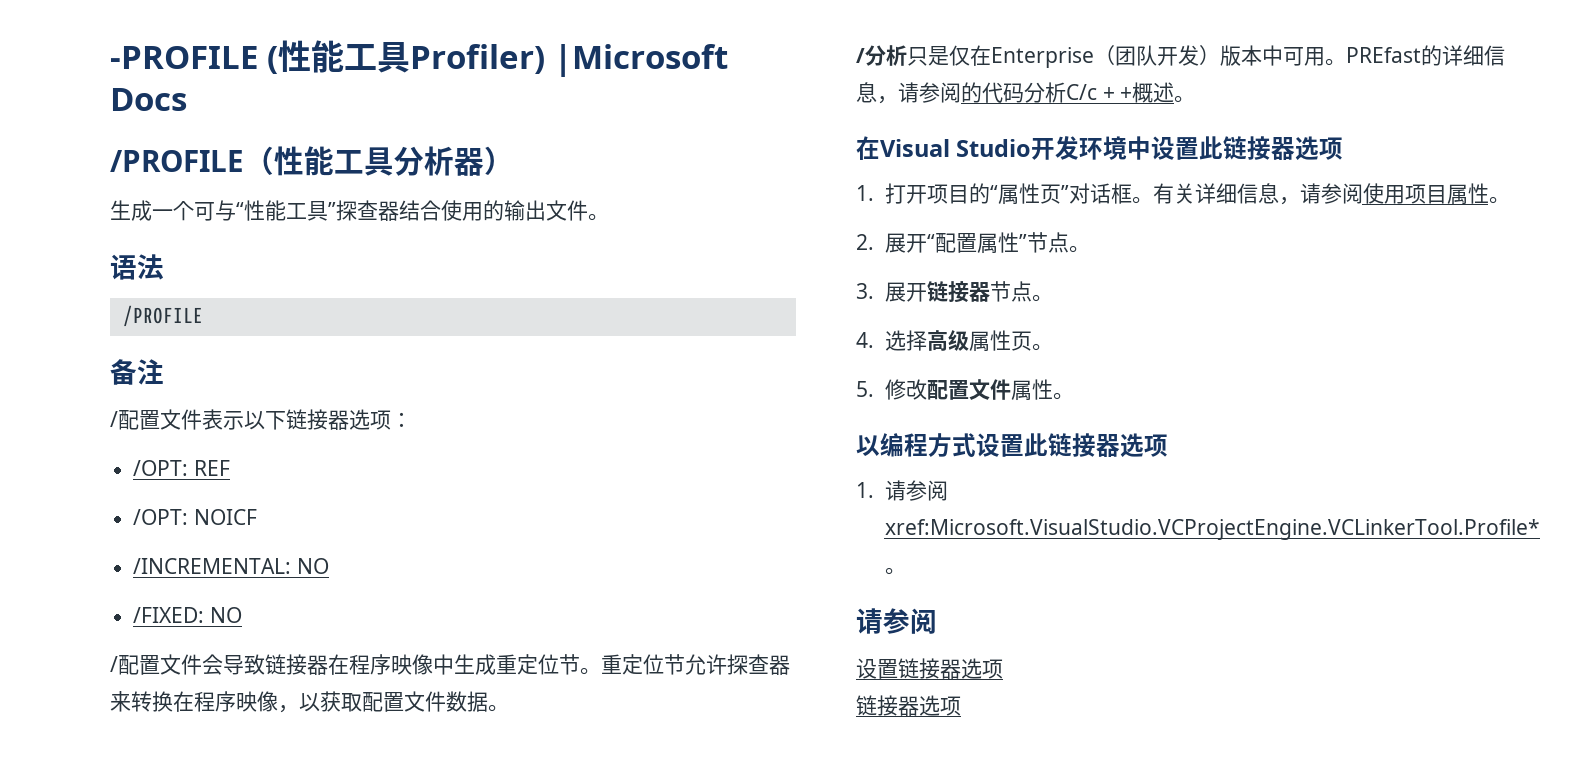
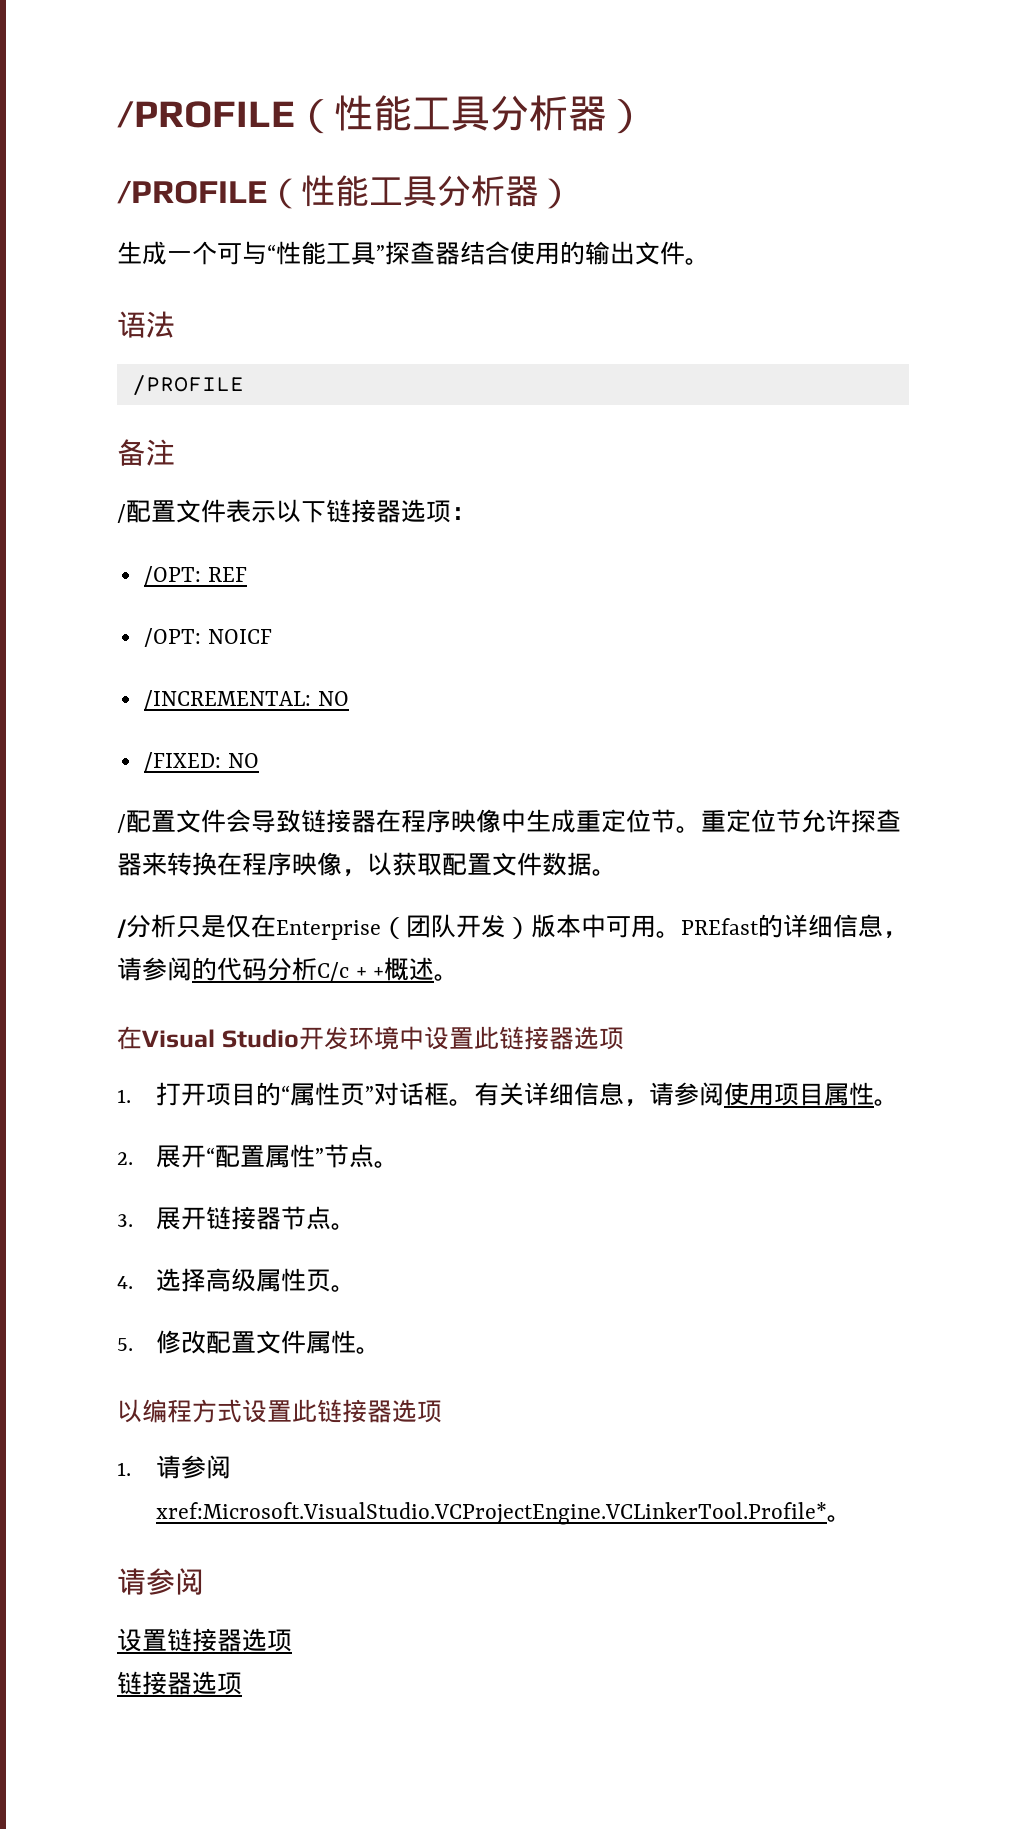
[110,40,728,77] [110,88,187,111] -PROFILE (性能工具Profiler) |Microsoft Docs -> [117,95,646,134] /PROFILE（性能工具分析器）

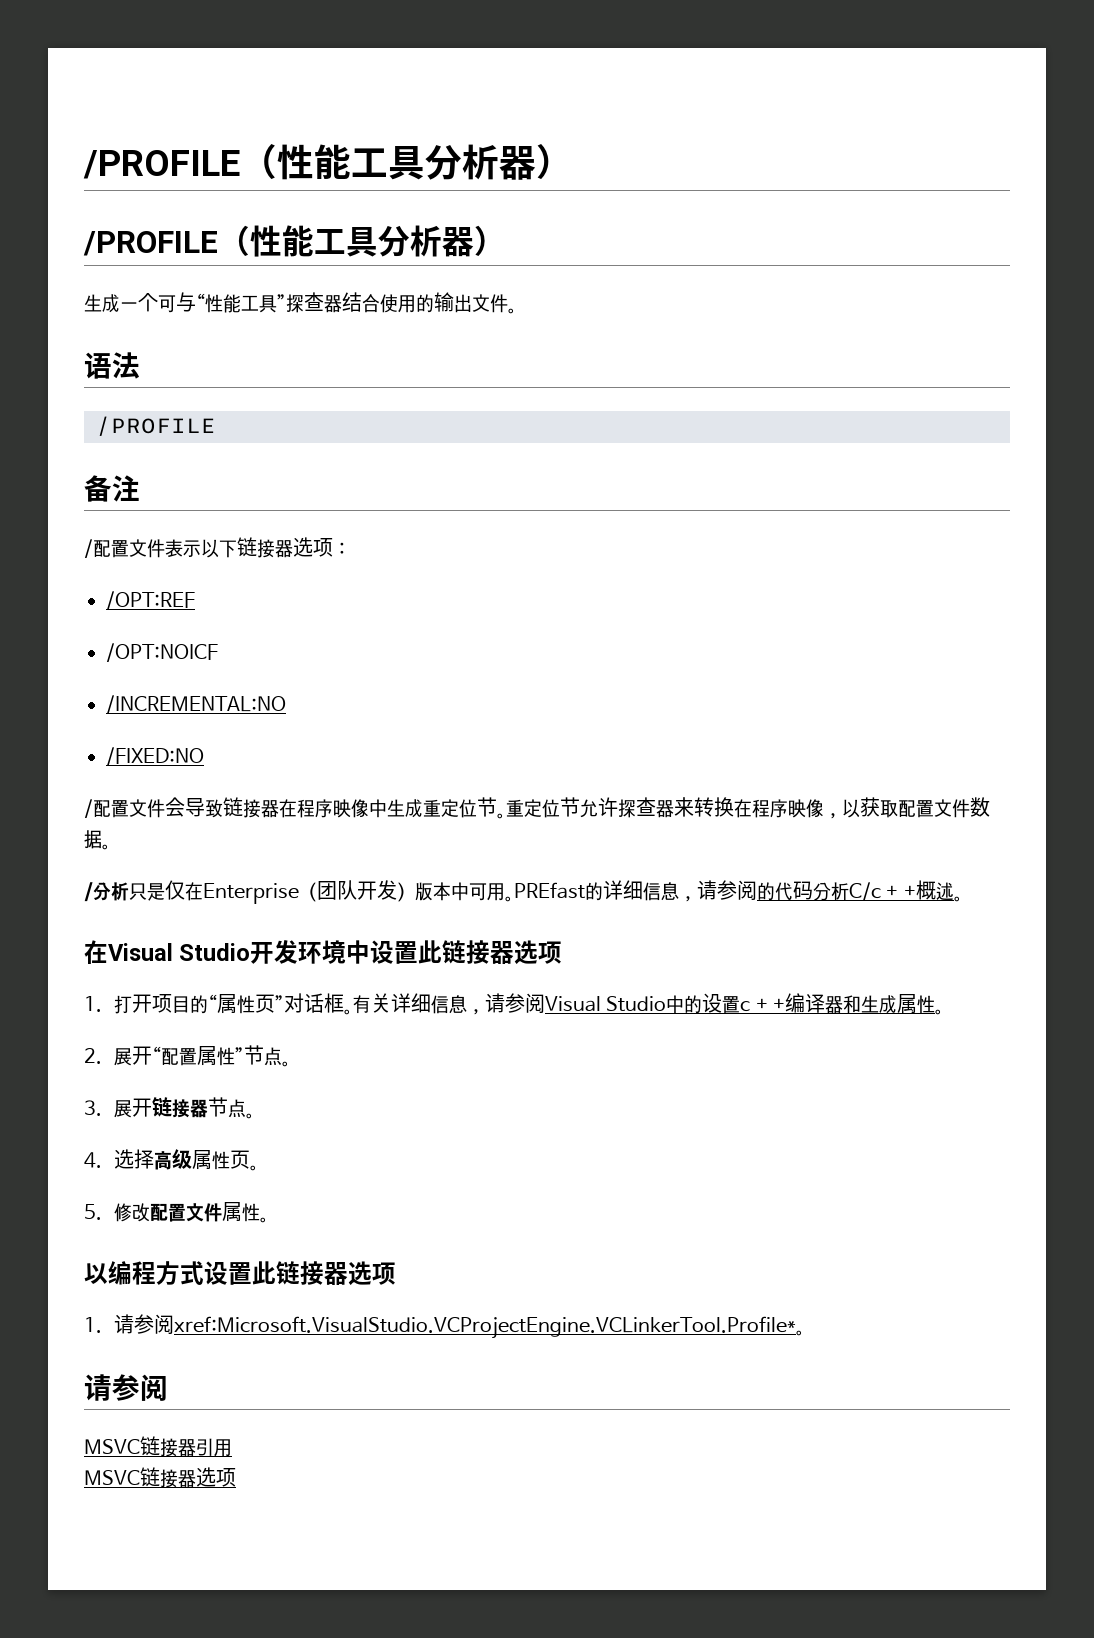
[143,566,247,585] [143,628,272,647] [143,690,349,709] [143,752,259,771] /OPT: REF // /OPT: NOICF // /INCREMENTAL: NO // /FIXED: NO -> [106,591,195,610] [106,643,218,662] [106,695,286,714] [106,747,204,766] /OPT:REF // /OPT:NOICF // /INCREMENTAL:NO // /FIXED:NO
[723,1082,824,1106] 使用项目 -> [545,993,898,1014] Visual Studio中的设置c + +编译器和生成
[117,1628,292,1652] [117,1671,242,1695] 设置链接器选项 // 链接器选项 -> [84,1436,232,1457] [84,1467,236,1488] MSVC链接器引用 // MSVC链接器选项

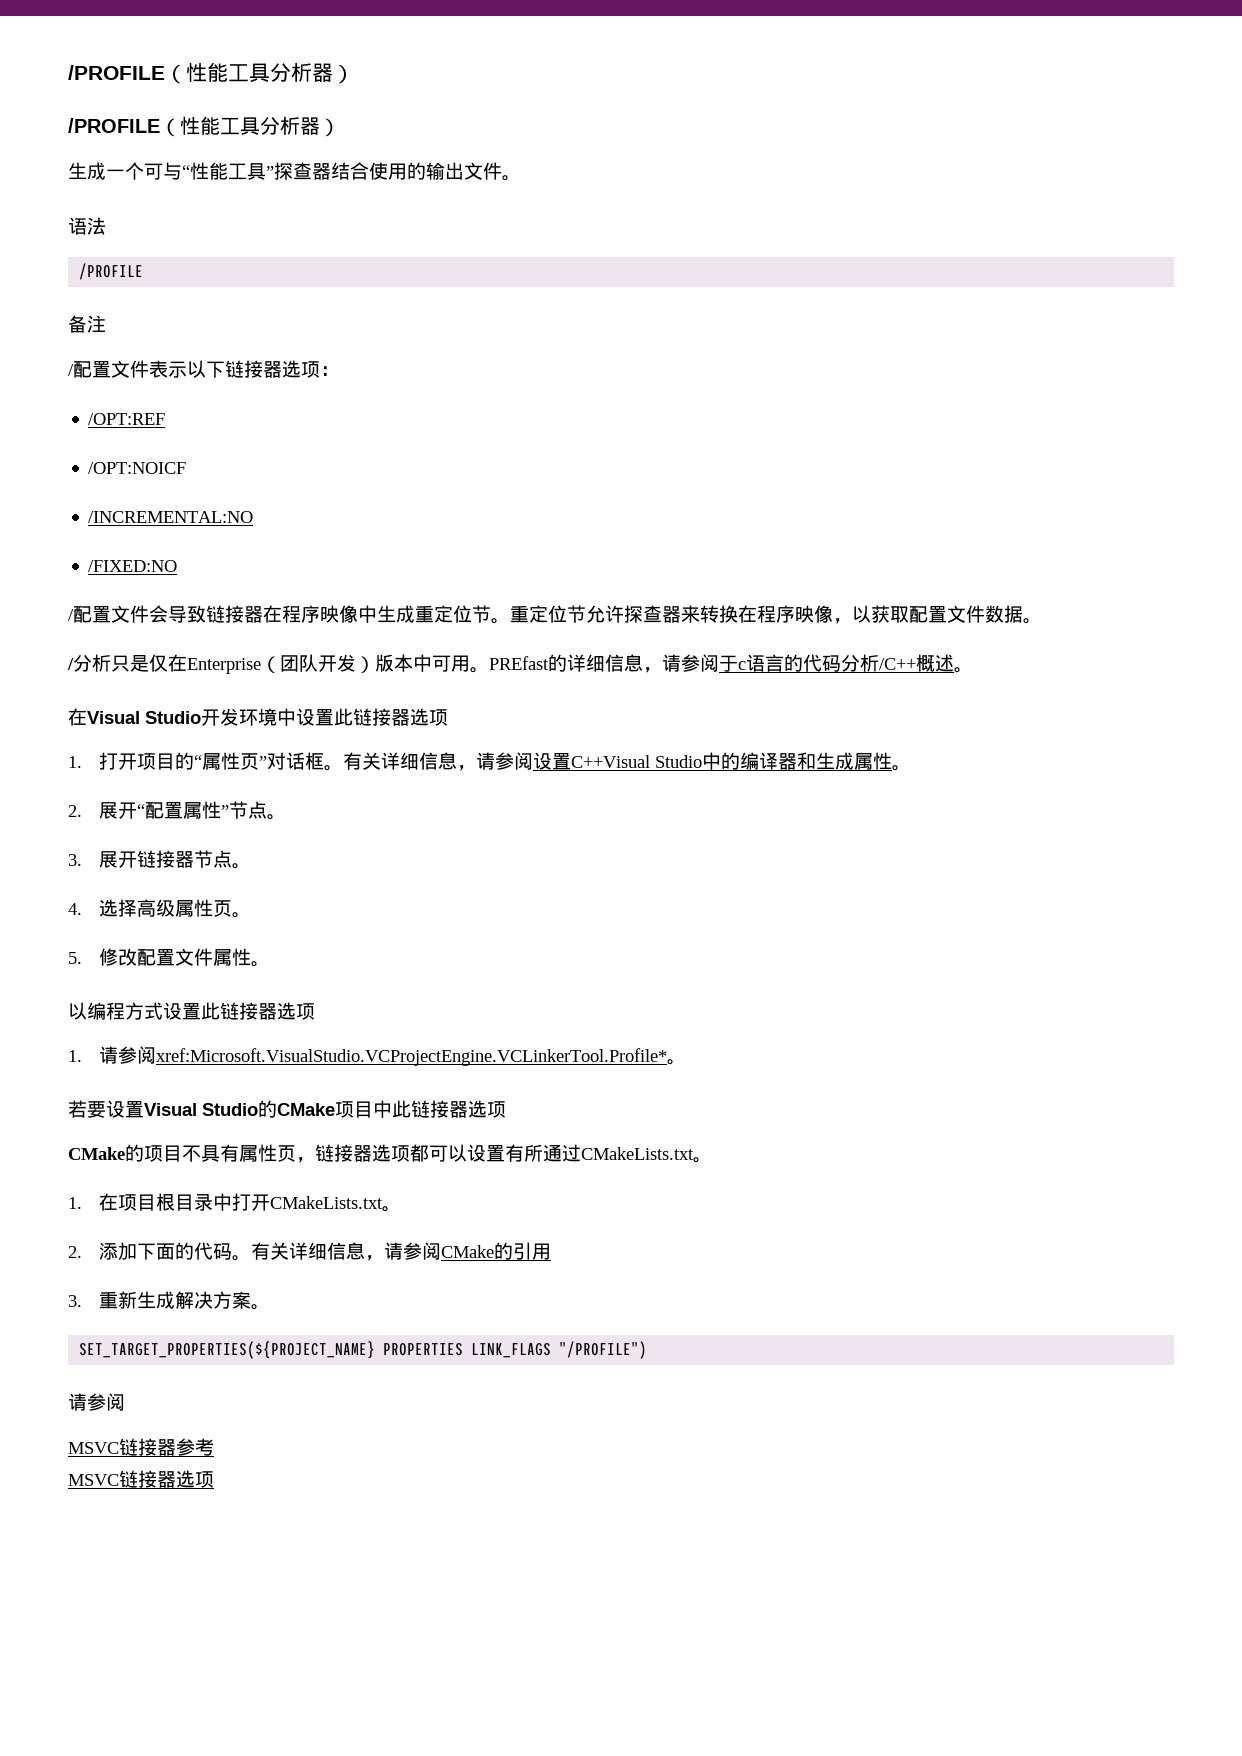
[756,881,916,901] 的代码分析C/c + + -> [719,654,916,672] 于c语言的代码分析/C++
[545,993,786,1014] Visual Studio中的设置c + + -> [532,752,740,770] 设置C++Visual Studio中的
(806, 1333) none -> [68,1100,506,1118] [68,1144,712,1163] [68,1193,401,1212] [68,1242,551,1261] [68,1291,270,1310] [79,1341,648,1359] // 若要设置Visual Studio的CMake项目中此链接器选项 // CMake的项目不具有属性页，链接器选项都可以设置有所通过CMakeLists.txt。 // 1.在项目根目录中打开CMakeLists.txt。 // 2.添加下面的代码。有关详细信息，请参阅CMake的引用 // 3.重新生成解决方案。 // SET_TARGET_PROPERTIES(${PROJECT_NAME} PROPERTIES LINK_FLAGS "/PROFILE")
[196,1438,232,1457] 引用 -> [176,1438,214,1456] 参考

